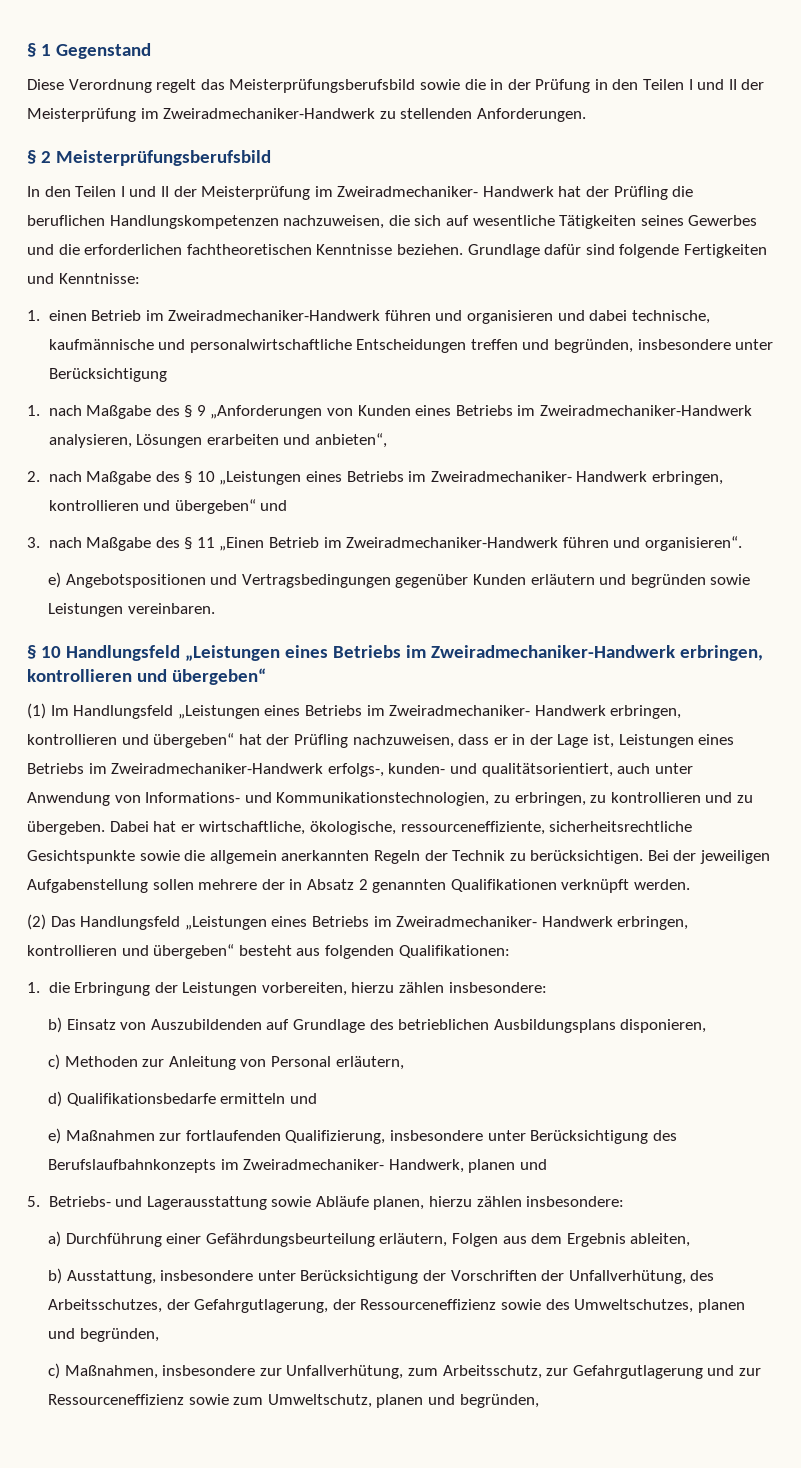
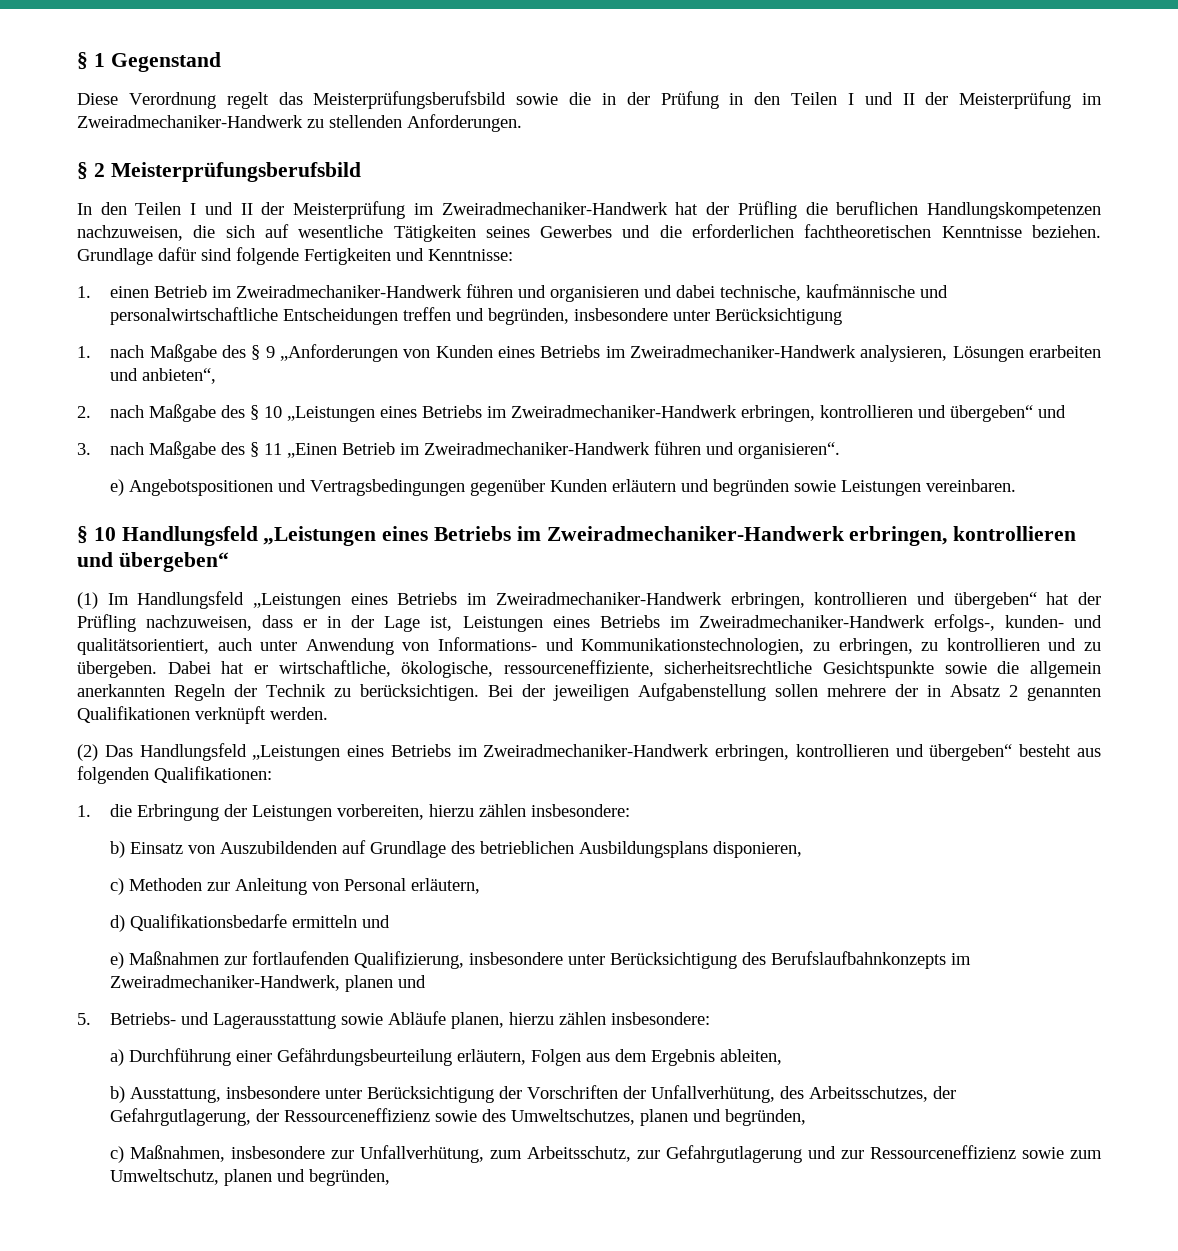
[337,186,554,197] Zweiradmechaniker- Handwerk -> [441,202,668,215] Zweiradmechaniker-Handwerk
[430,471,648,482] Zweiradmechaniker- Handwerk -> [511,405,738,418] Zweiradmechaniker-Handwerk
[389,705,606,716] Zweiradmechaniker- Handwerk -> [495,592,722,605] Zweiradmechaniker-Handwerk
[396,916,613,927] Zweiradmechaniker- Handwerk -> [483,744,710,757] Zweiradmechaniker-Handwerk
[243,1159,464,1173] Zweiradmechaniker- Handwerk, -> [110,975,341,991] Zweiradmechaniker-Handwerk,

